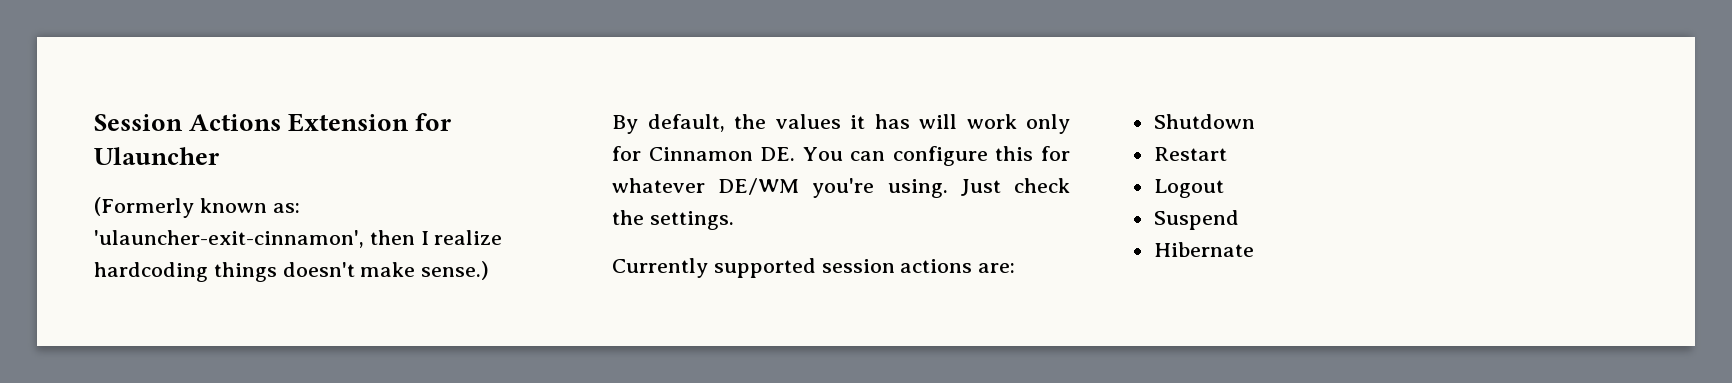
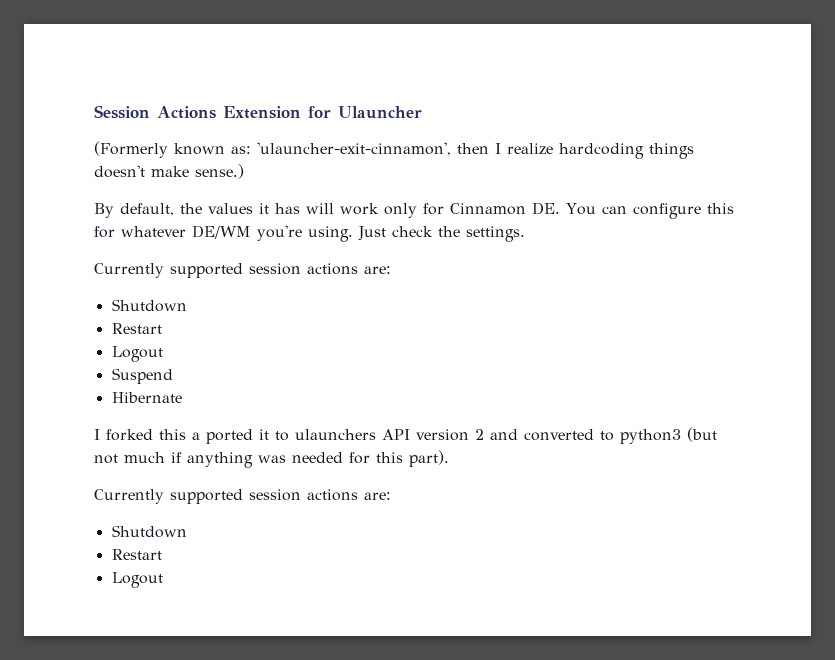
(1254, 249) none -> [94,427,717,444] [94,450,449,468] [94,489,391,504] [111,525,187,538] [111,549,162,560] [111,572,163,588] // I forked this a ported it to ulaunchers API version 2 and converted to python3 (but not much if anything was needed for this part). // Currently supported session actions are: // Shutdown // Restart // Logout

